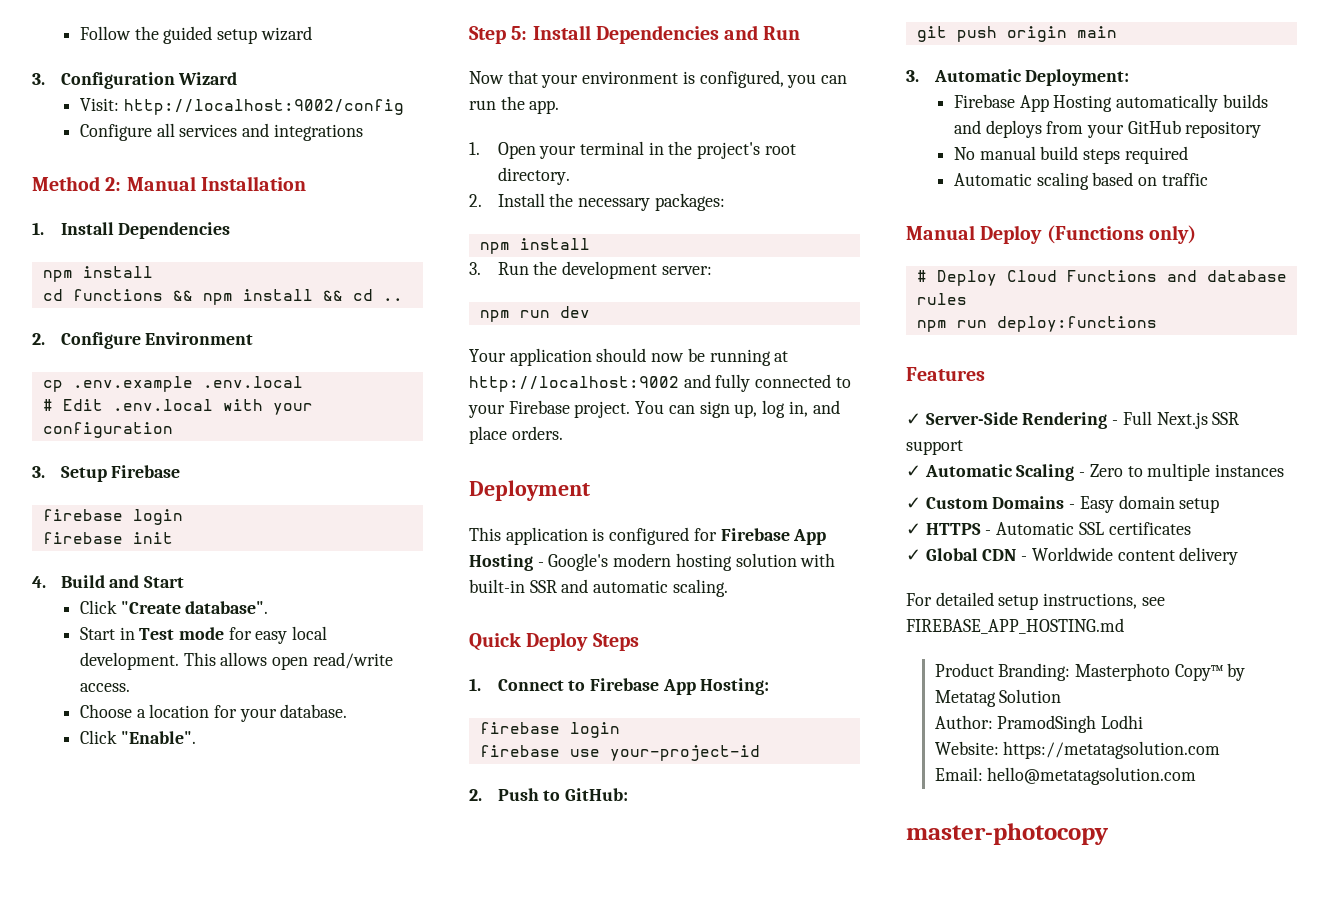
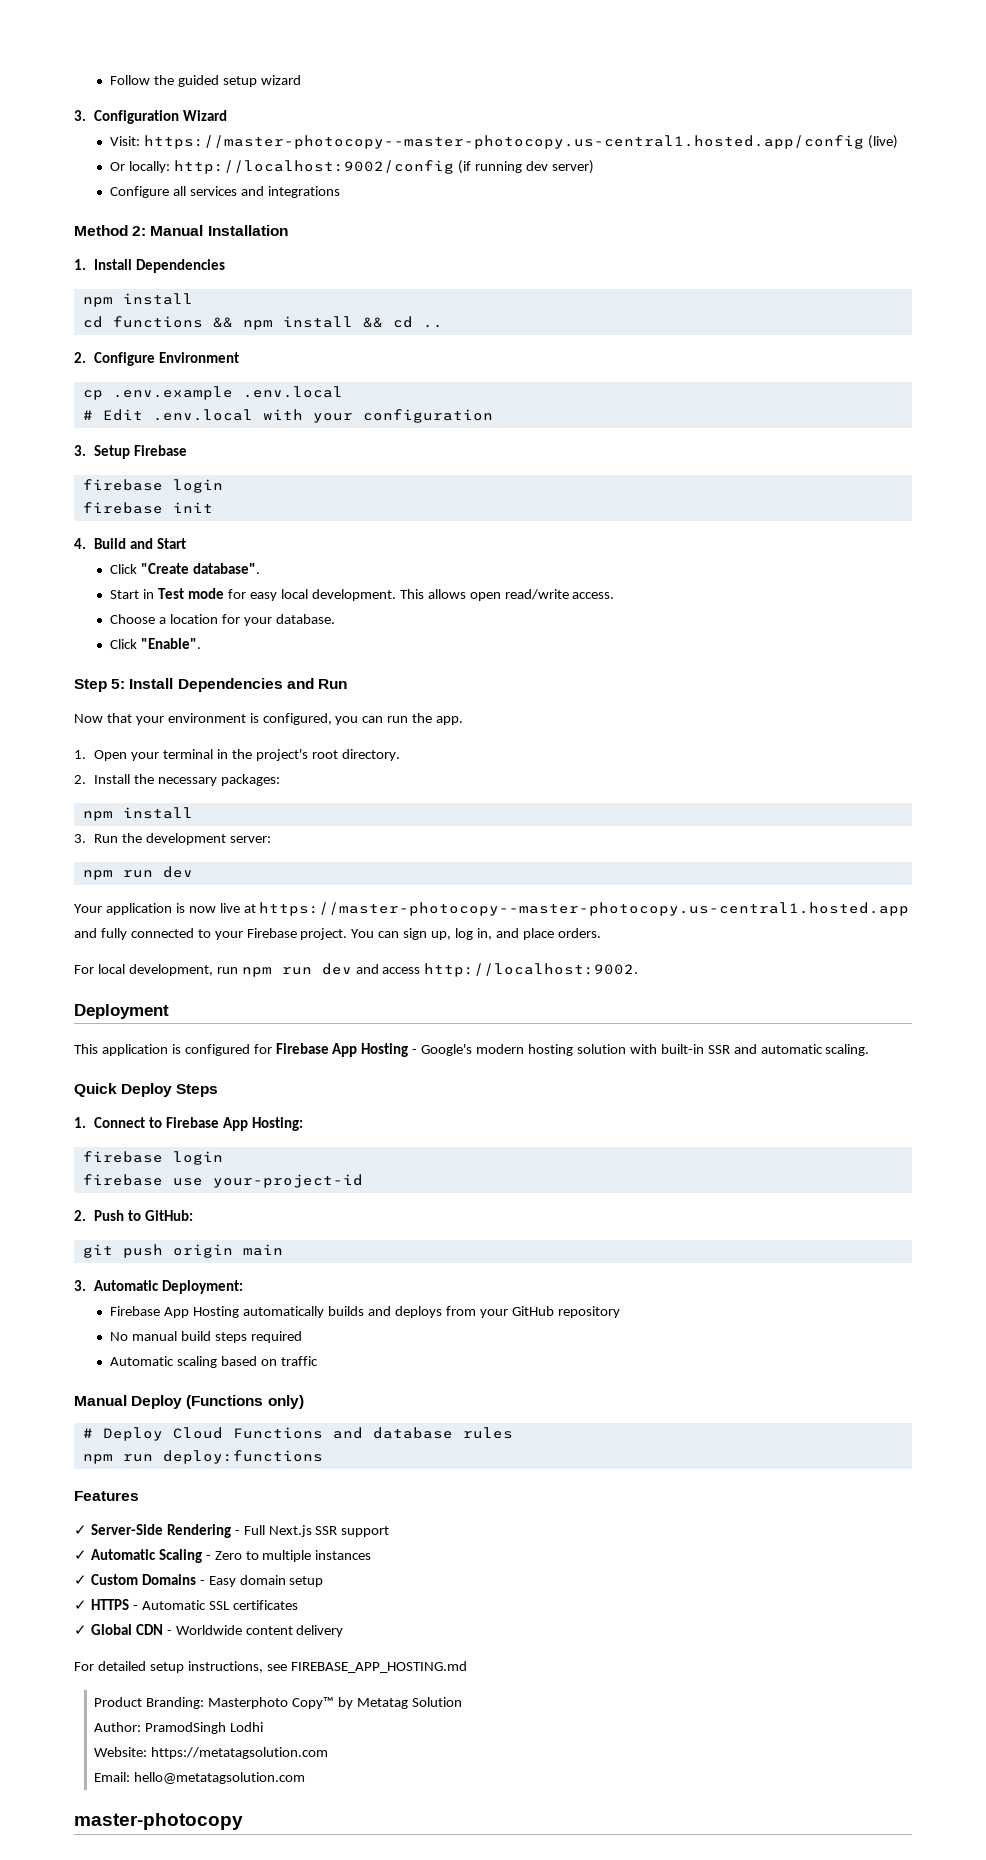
[123,99,404,115] http://localhost:9002/config -> [144,135,899,149] [110,160,594,174] https://master-photocopy--master-photocopy.us-central1.hosted.app/config (live) // Or locally: http://localhost:9002/config (if running dev server)
[596,348,789,366] [469,376,679,392] should now be running at http://localhost:9002 -> [175,902,910,916] is now live at https://master-photocopy--master-photocopy.us-central1.hosted.app
(563, 433) none -> [74,963,639,977] // For local development, run npm run dev and access http://localhost:9002.

